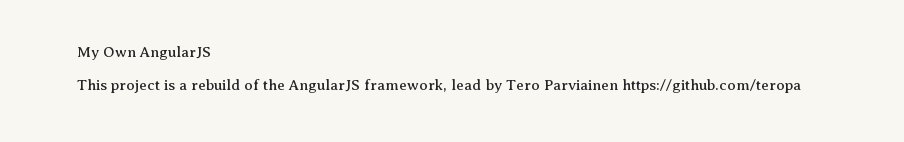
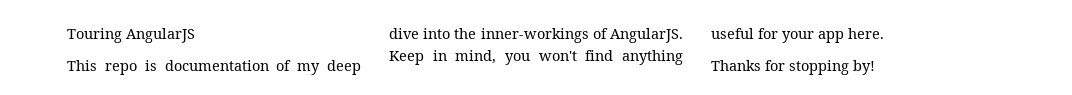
[77,47,137,60] My Own -> [67,28,122,43] Touring
[111,79,801,93] project is a rebuild of the AngularJS framework, lead by Tero Parviainen https://github.com/teropa -> [104,60,361,75] [389,28,683,43] [389,50,683,65] [711,28,884,43] [711,60,875,75] repo is documentation of my deep dive into the inner-workings of AngularJS. Keep in mind, you won't find anything useful for your app here. // Thanks for stopping by!

